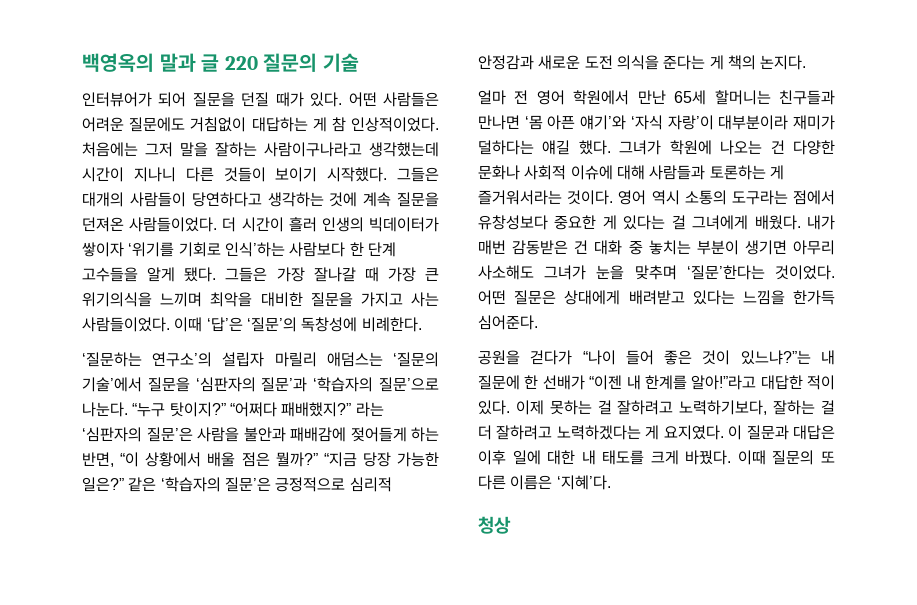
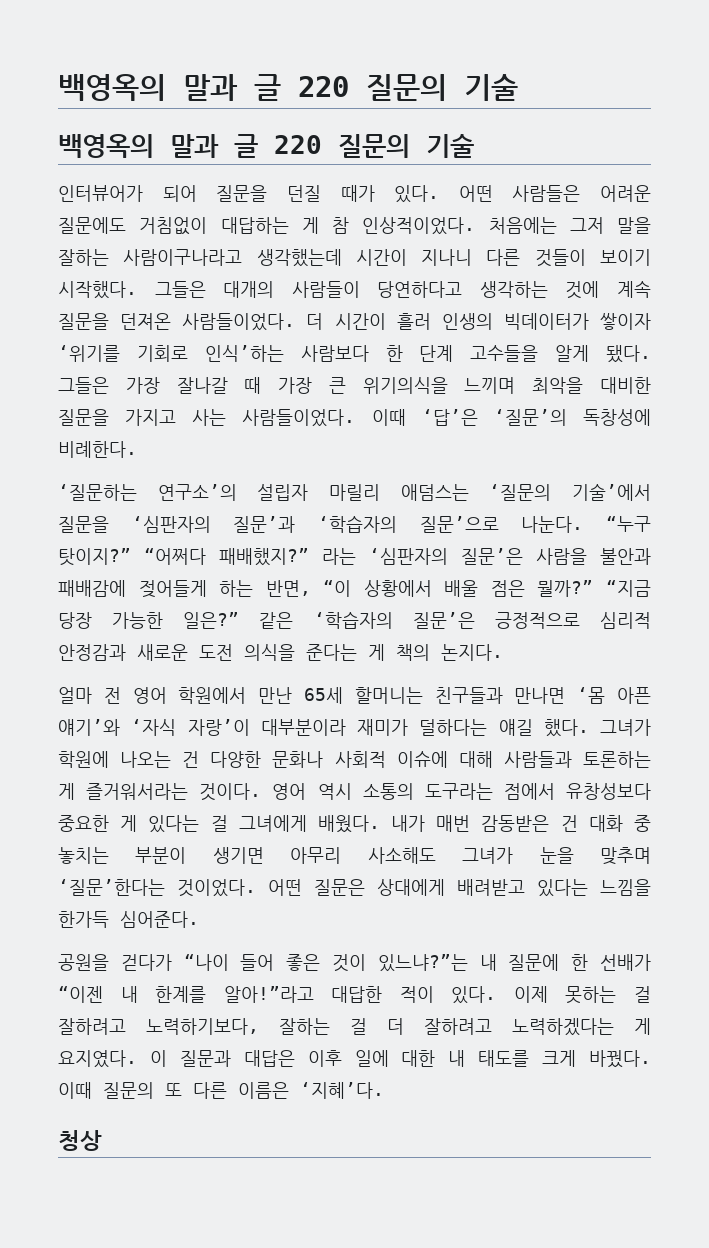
[82,53,359,72] 백영옥의 말과 글 220 질문의 기술 -> [58,74,518,101] [58,134,474,158] 백영옥의 말과 글 220 질문의 기술 // 백영옥의 말과 글 220 질문의 기술

